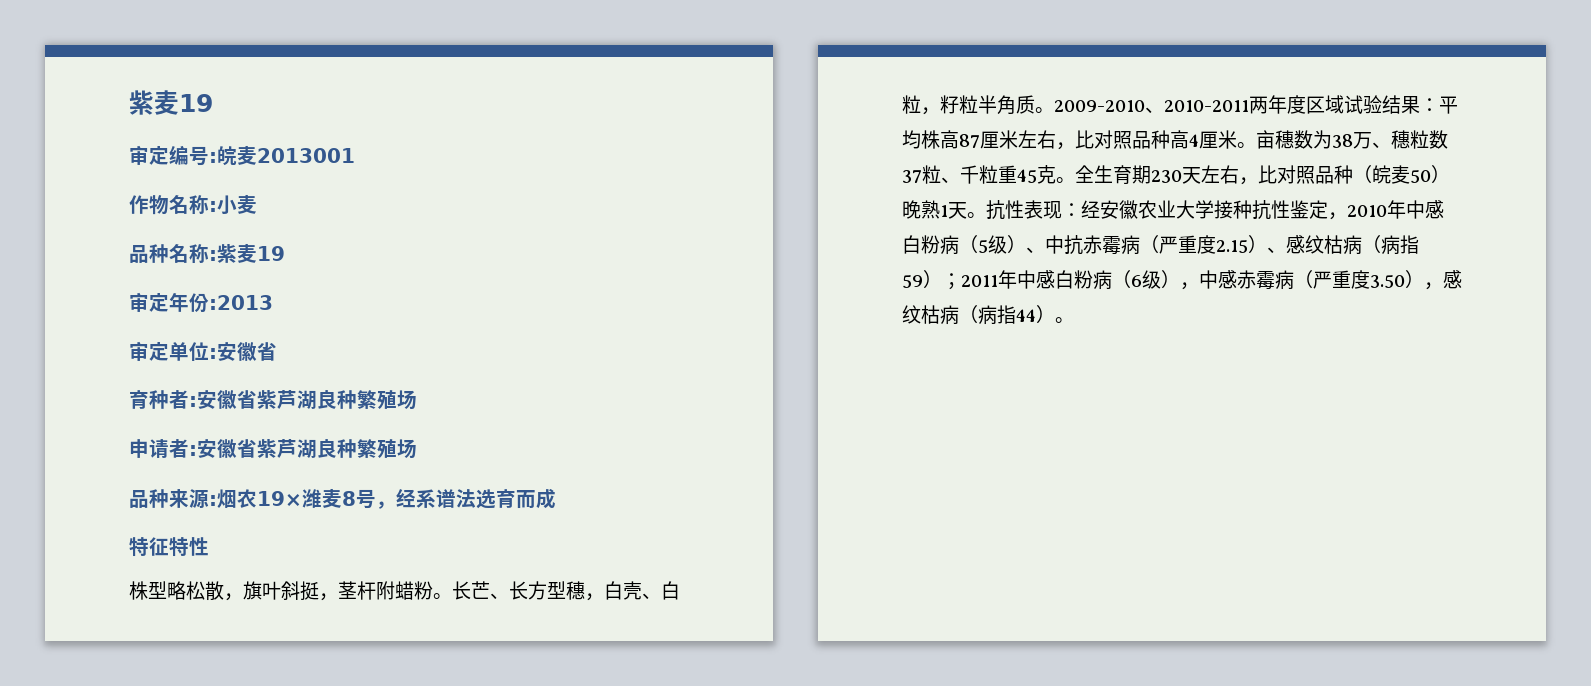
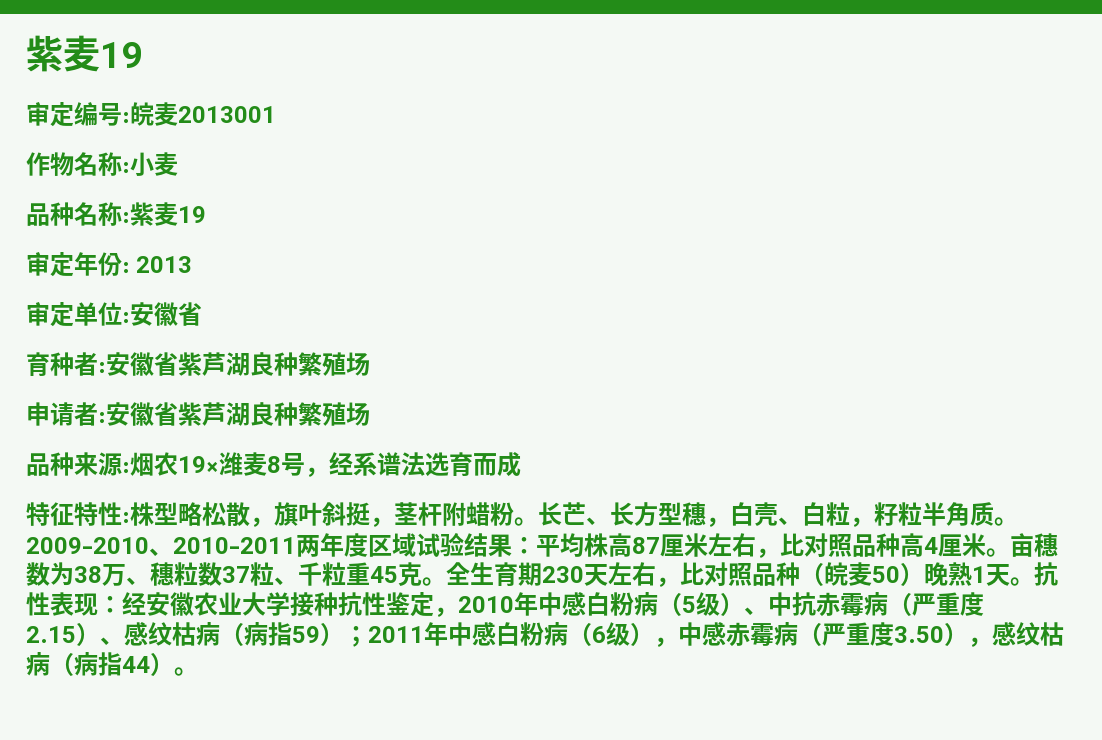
[209,295,273,310] :2013 -> [122,256,193,273] : 2013
(209, 546) // -> [122,512,130,523] :

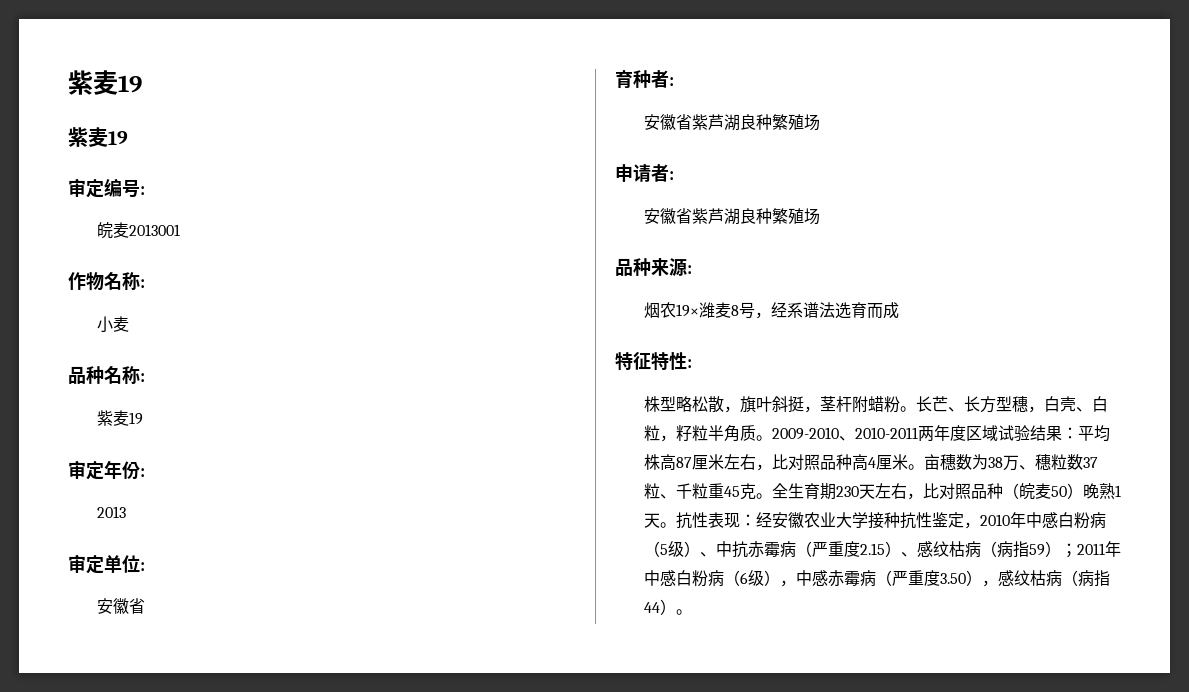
[26,35,142,72] 紫麦19 -> [68,70,142,95] [68,127,128,147] 紫麦19 // 紫麦19
(130, 117) none -> (145, 190) //
(130, 167) none -> (145, 283) //
(130, 217) none -> (145, 377) //
(130, 267) none -> (145, 472) //
(130, 317) none -> (145, 566) //
(106, 367) none -> (674, 81) //
(106, 417) none -> (674, 175) //
(130, 467) none -> (692, 269) //
(130, 517) none -> (692, 363) //

